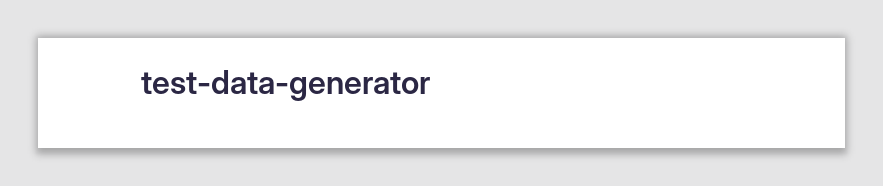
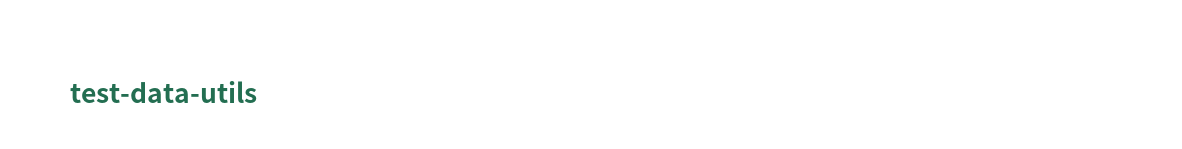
[141,70,430,101] test-data-generator -> [70,81,257,103] test-data-utils

